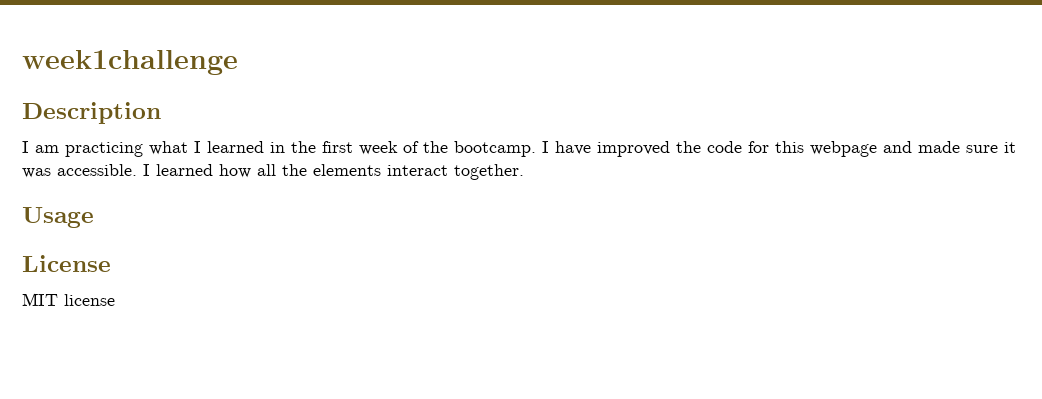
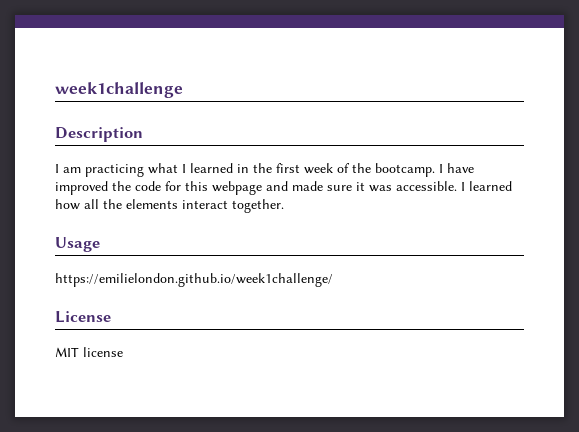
(94, 217) none -> [55,273,333,287] // https://emilielondon.github.io/week1challenge/

